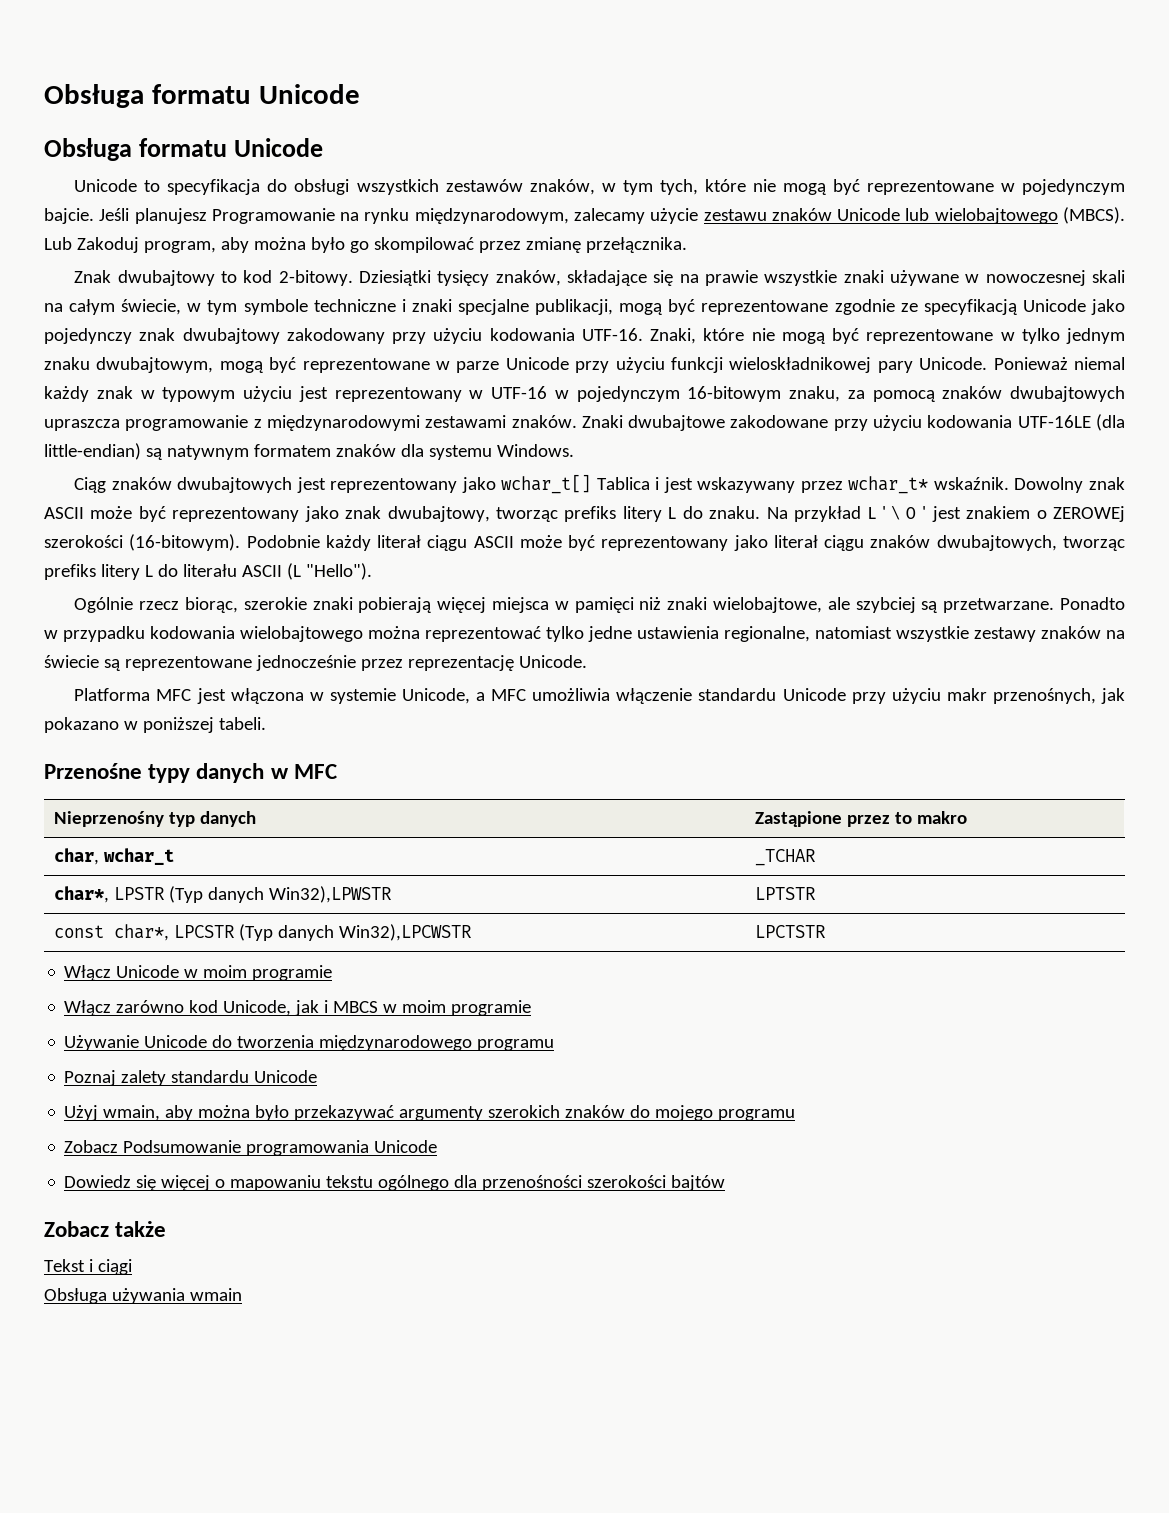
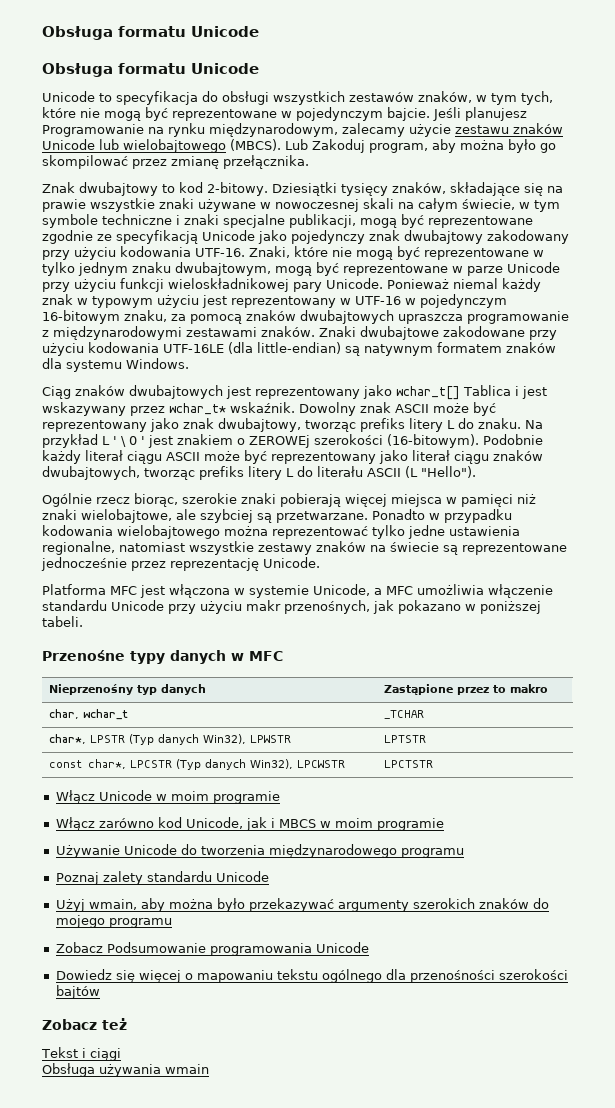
[268,886,391,903] Win32),LPWSTR -> [202,734,291,744] Win32), LPWSTR
[338,924,471,941] Win32),LPCWSTR -> [249,759,345,769] Win32), LPCWSTR
[115,1221,167,1237] także -> [102,1018,127,1030] też

